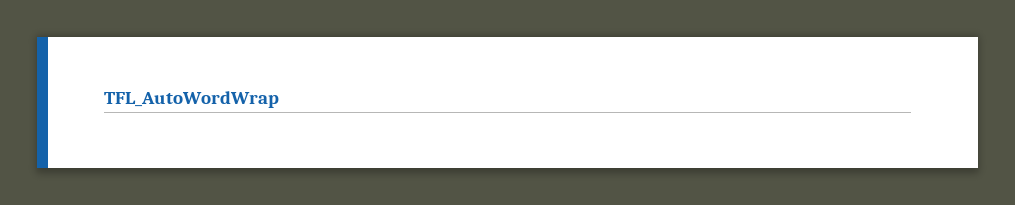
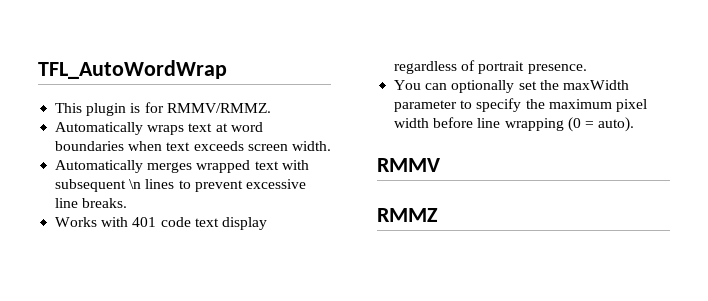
(279, 99) none -> [55,102,271,116] [55,122,263,135] [55,141,331,151] [55,160,309,173] [55,179,306,192] [55,198,128,208] [55,217,267,230] [394,60,587,74] [394,80,629,93] [394,98,647,112] [394,117,635,132] [377,158,440,172] [377,208,438,222] // This plugin is for RMMV/RMMZ. // Automatically wraps text at word boundaries when text exceeds screen width. // Automatically merges wrapped text with subsequent \n lines to prevent excessive line breaks. // Works with 401 code text display regardless of portrait presence. // You can optionally set the maxWidth parameter to specify the maximum pixel width before line wrapping (0 = auto). // RMMV // RMMZ

